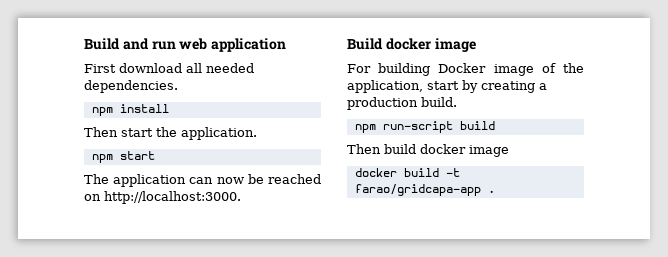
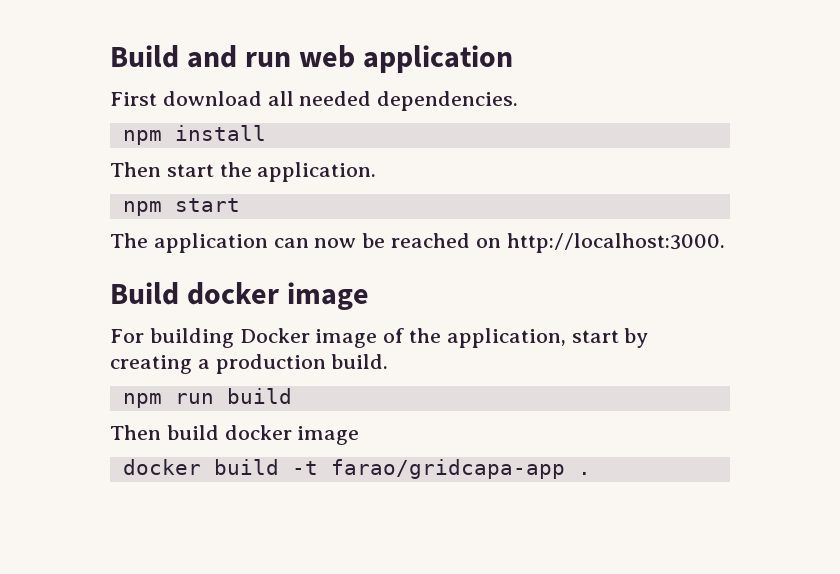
[382,121,453,133] run-script -> [174,393,214,404] run

